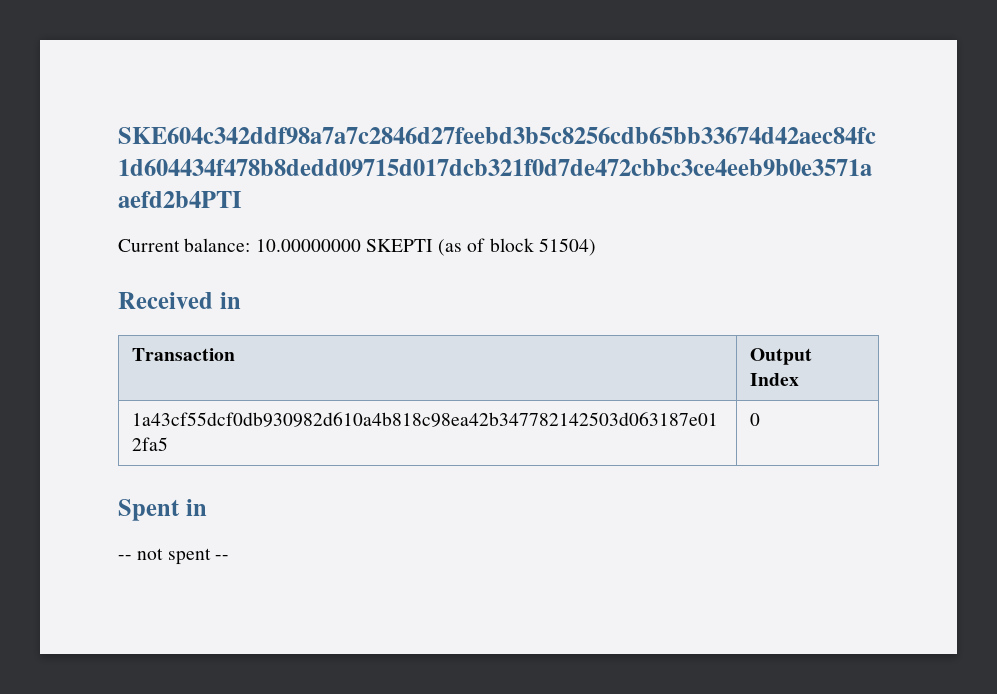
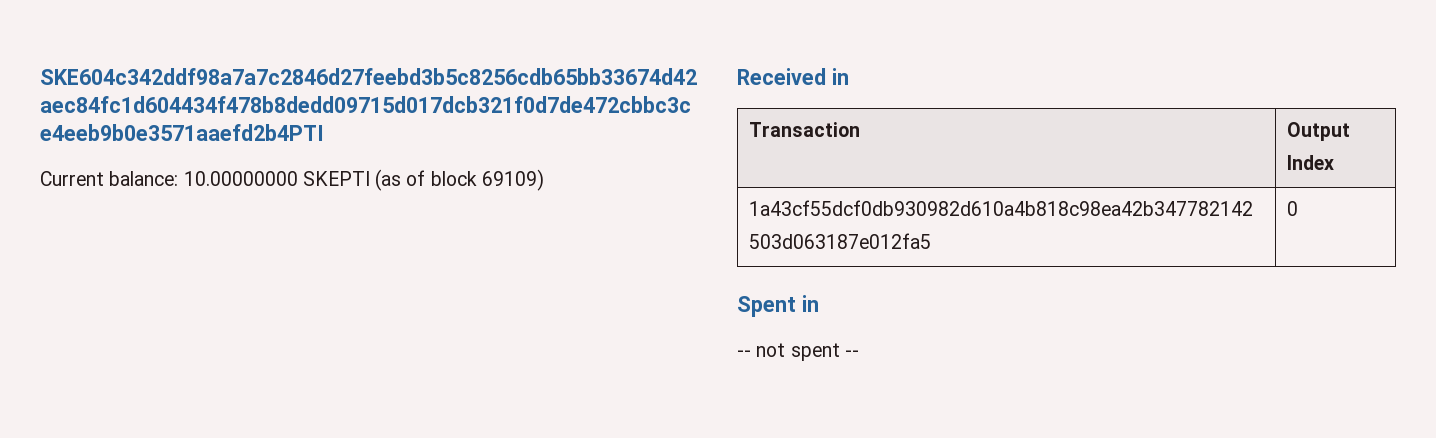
[538,238,596,256] 51504) -> [481,169,544,191] 69109)

